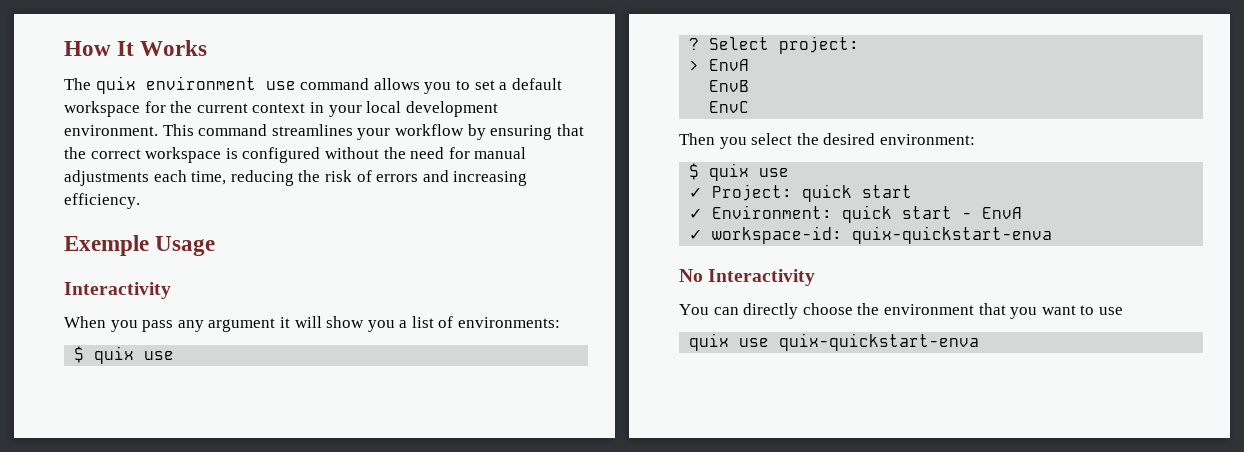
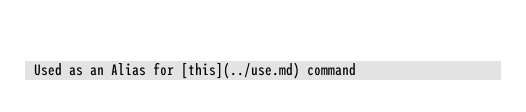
[64,40,208,56] [64,76,562,94] [64,101,498,117] [64,124,584,140] [64,147,527,163] [64,170,528,186] [64,193,140,209] [64,235,216,256] [64,282,171,299] [64,316,561,332] [74,346,175,364] [689,36,860,54] [689,59,750,71] [709,80,750,92] [709,101,750,113] [679,133,975,149] [689,163,790,181] [689,184,913,202] [689,205,1023,223] [689,226,1053,244] [679,269,816,286] [679,303,1123,319] [689,333,980,351] How It Works // The quix environment use command allows you to set a default workspace for the current context in your local development environment. This command streamlines your workflow by ensuring that the correct workspace is configured without the need for manual adjustments each time, reducing the risk of errors and increasing efficiency. // Exemple Usage // Interactivity // When you pass any argument it will show you a list of environments: // $ quix use // ? Select project: // > EnvA // EnvB // EnvC // Then you select the desired environment: // $ quix use // ✓ Project: quick start // ✓ Environment: quick start - EnvA // ✓ workspace-id: quix-quickstart-enva // No Interactivity // You can directly choose the environment that you want to use // quix use quix-quickstart-enva -> [33,62,356,79] Used as an Alias for [this](../use.md) command

